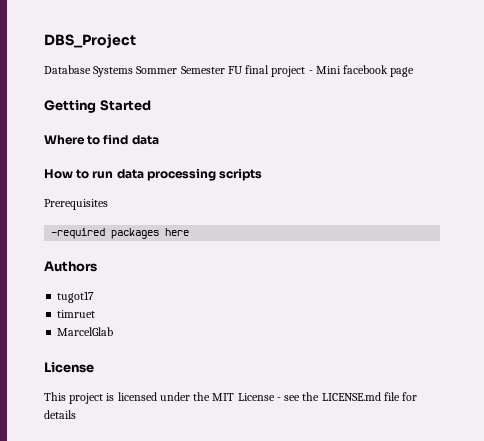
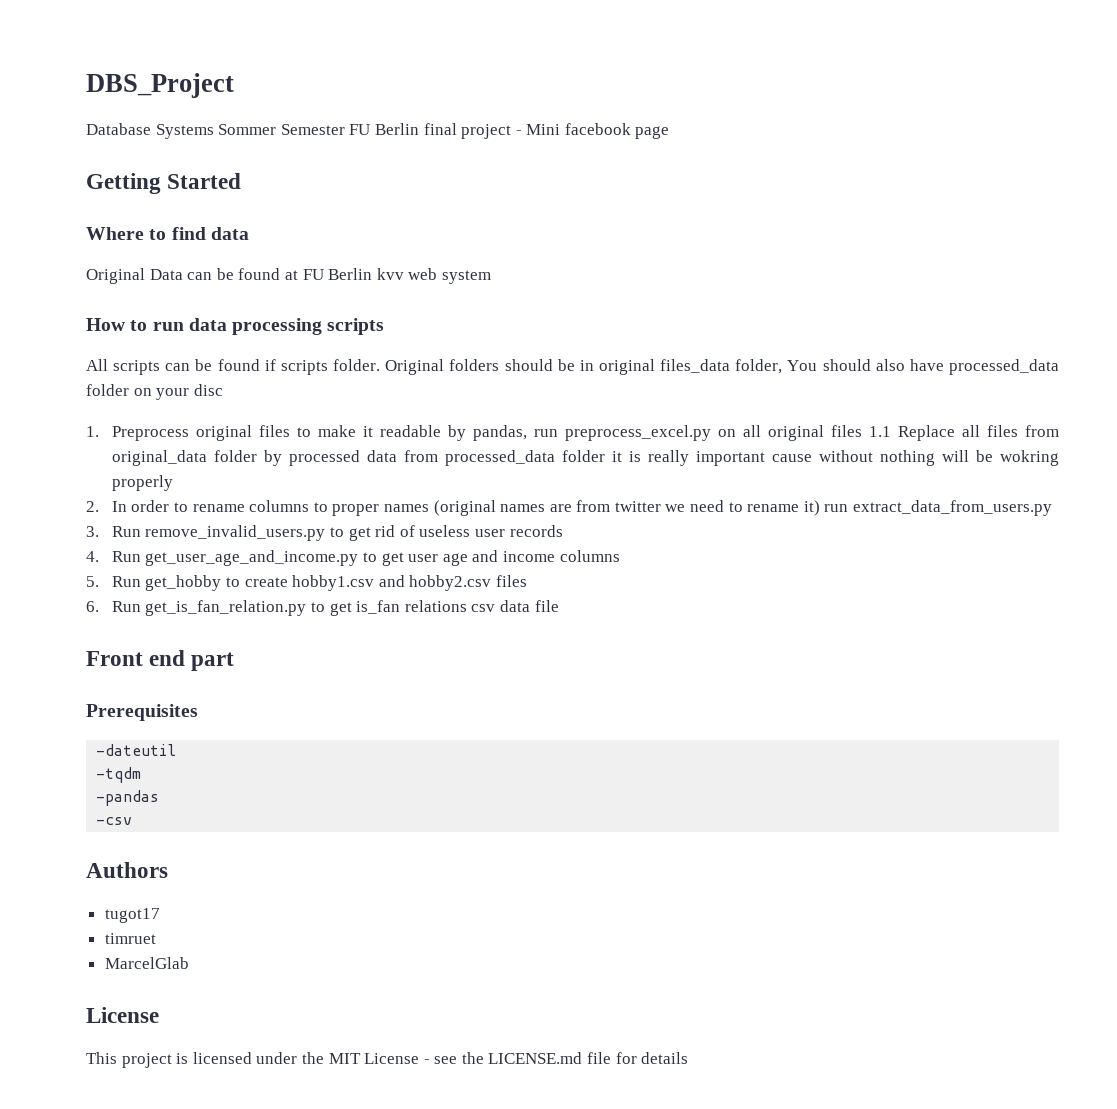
(243, 70) none -> [374,123,419,135] Berlin
(159, 140) none -> [86,268,491,284] // Original Data can be found at FU Berlin kvv web system
[44,199,108,210] [51,228,190,239] Prerequisites // -required packages here -> [86,359,1059,375] [86,384,223,400] [86,425,1059,441] [111,450,1059,466] [111,475,173,491] [86,500,1052,516] [86,525,563,541] [86,550,620,566] [86,575,527,591] [86,600,559,616] [86,650,235,671] [86,704,198,721] [96,744,177,756] [96,767,142,783] [96,790,160,806] [96,817,133,825] All scripts can be found if scripts folder. Original folders should be in original files_data folder, You should also have processed_data folder on your disc // 1. Preprocess original files to make it readable by pandas, run preprocess_excel.py on all original files 1.1 Replace all files from original_data folder by processed data from processed_data folder it is really important cause without nothing will be wokring properly // 2. In order to rename columns to proper names (original names are from twitter we need to rename it) run extract_data_from_users.py // 3. Run remove_invalid_users.py to get rid of useless user records // 4. Run get_user_age_and_income.py to get user age and income columns // 5. Run get_hobby to create hobby1.csv and hobby2.csv files // 6. Run get_is_fan_relation.py to get is_fan relations csv data file // Front end part // Prerequisites // -dateutil // -tqdm // -pandas // -csv

